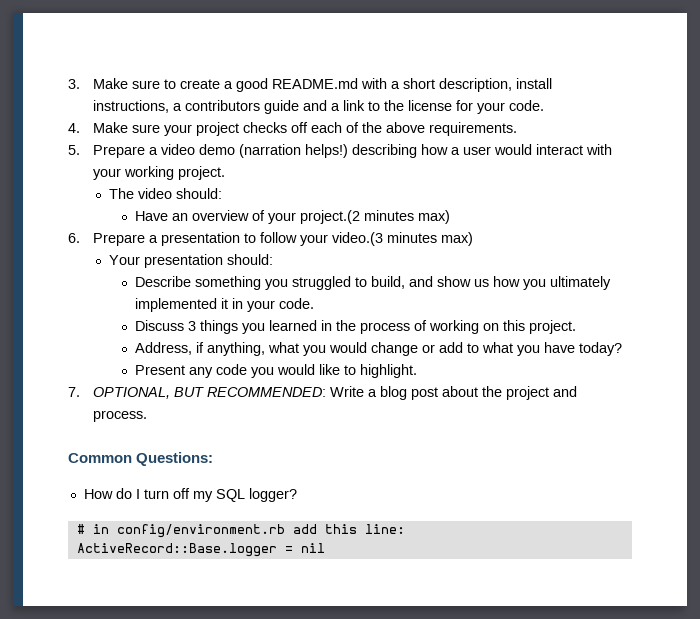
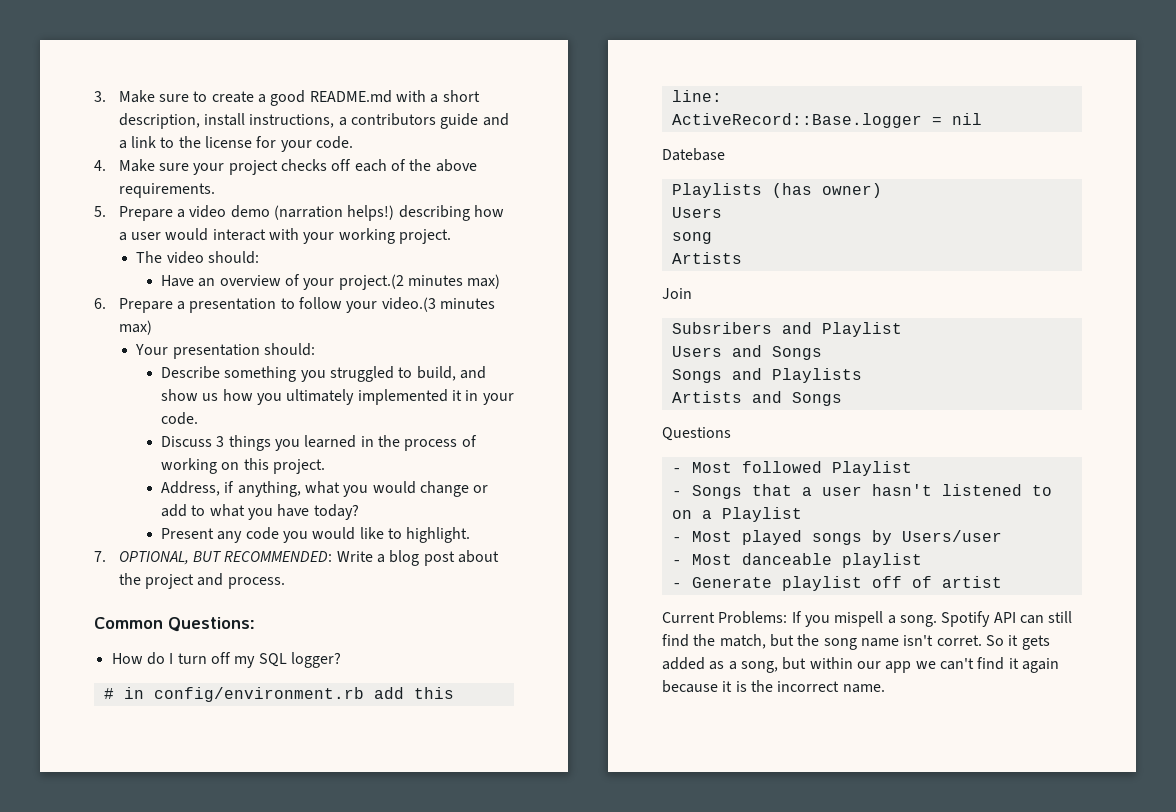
(325, 548) none -> [662,148,725,161] [671,183,882,198] [671,207,722,218] [671,232,712,244] [671,252,742,264] [662,288,692,299] [671,322,902,337] [671,345,822,360] [671,368,862,383] [671,391,842,406] [662,427,731,441] [671,461,912,476] [671,484,1052,499] [671,507,802,522] [671,530,1002,545] [671,553,922,568] [671,576,1002,591] [662,611,1073,627] [662,634,1050,650] [662,657,1059,673] [662,680,885,693] // Datebase // Playlists (has owner) // Users // song // Artists // Join // Subsribers and Playlist // Users and Songs // Songs and Playlists // Artists and Songs // Questions // - Most followed Playlist // - Songs that a user hasn't listened to on a Playlist // - Most played songs by Users/user // - Most danceable playlist // - Generate playlist off of artist // Current Problems: If you mispell a song. Spotify API can still find the match, but the song name isn't corret. So it gets added as a song, but within our app we can't find it again because it is the incorrect name.

